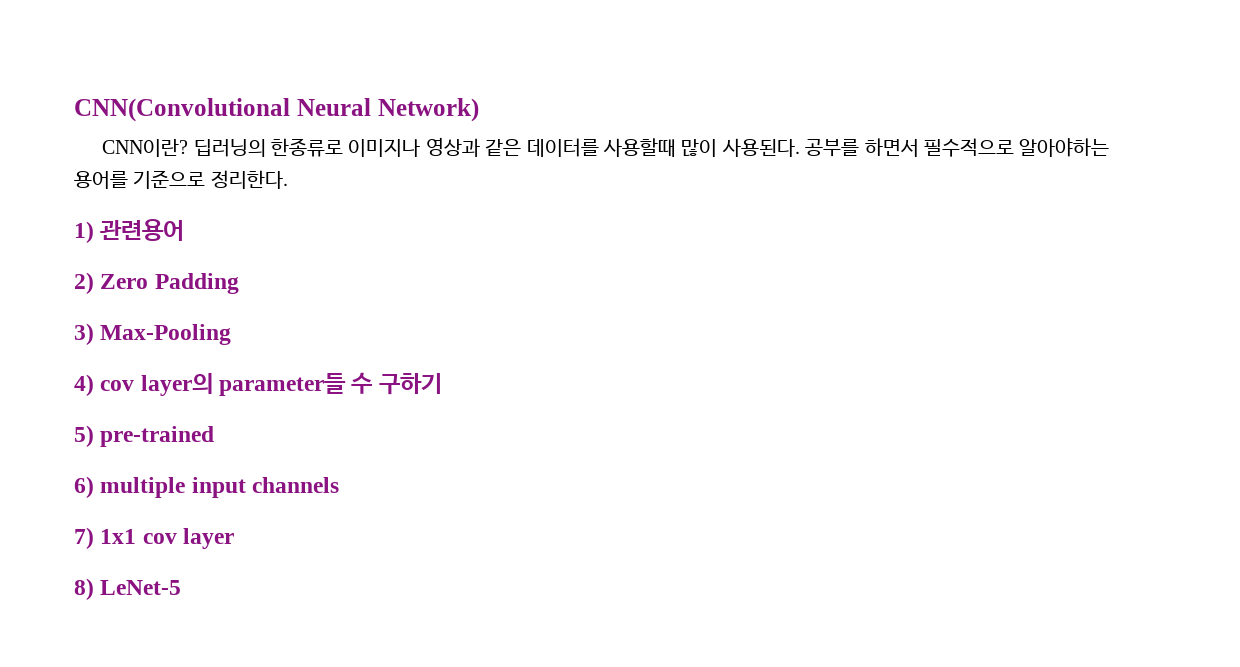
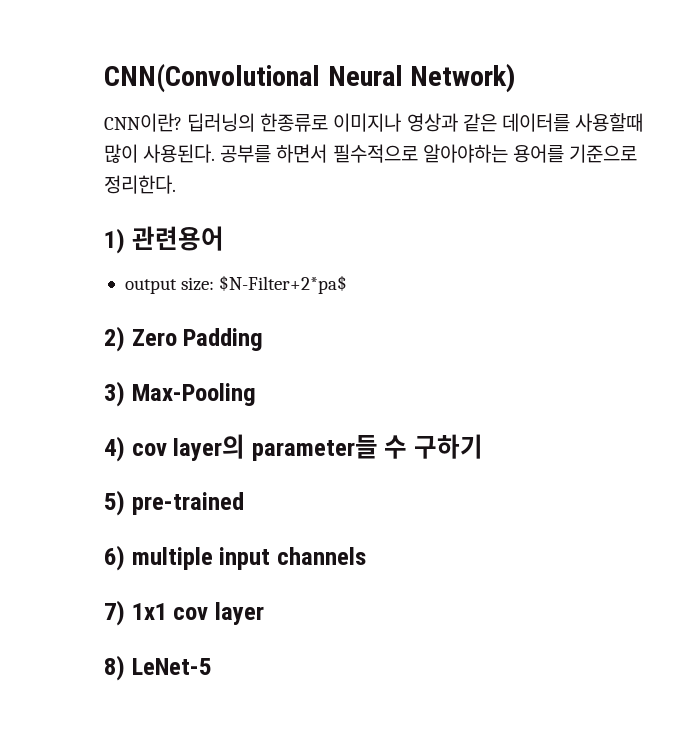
(185, 230) none -> [124,275,348,294] // output size: $N-Filter+2*pa$

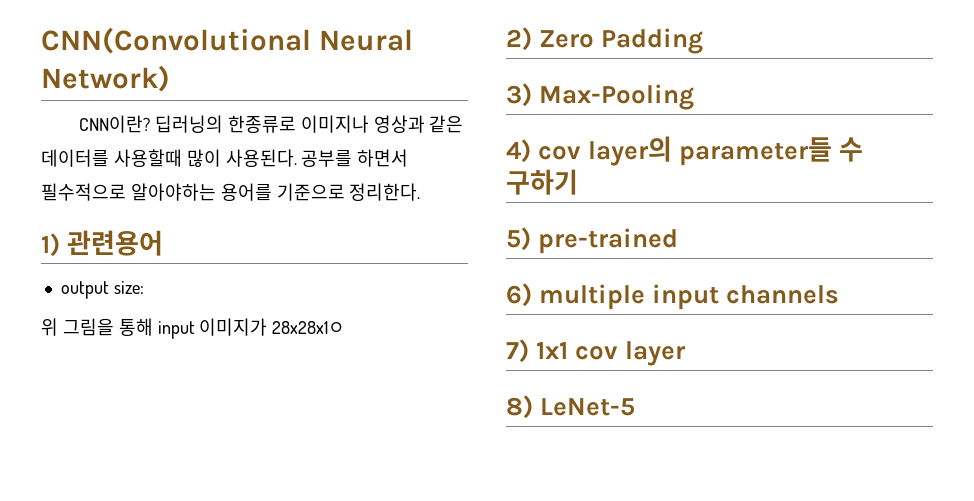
[219,275,348,294] $N-Filter+2*pa$ -> [41,318,346,339] // 위 그림을 통해 input 이미지가 28x28x1ㅇ

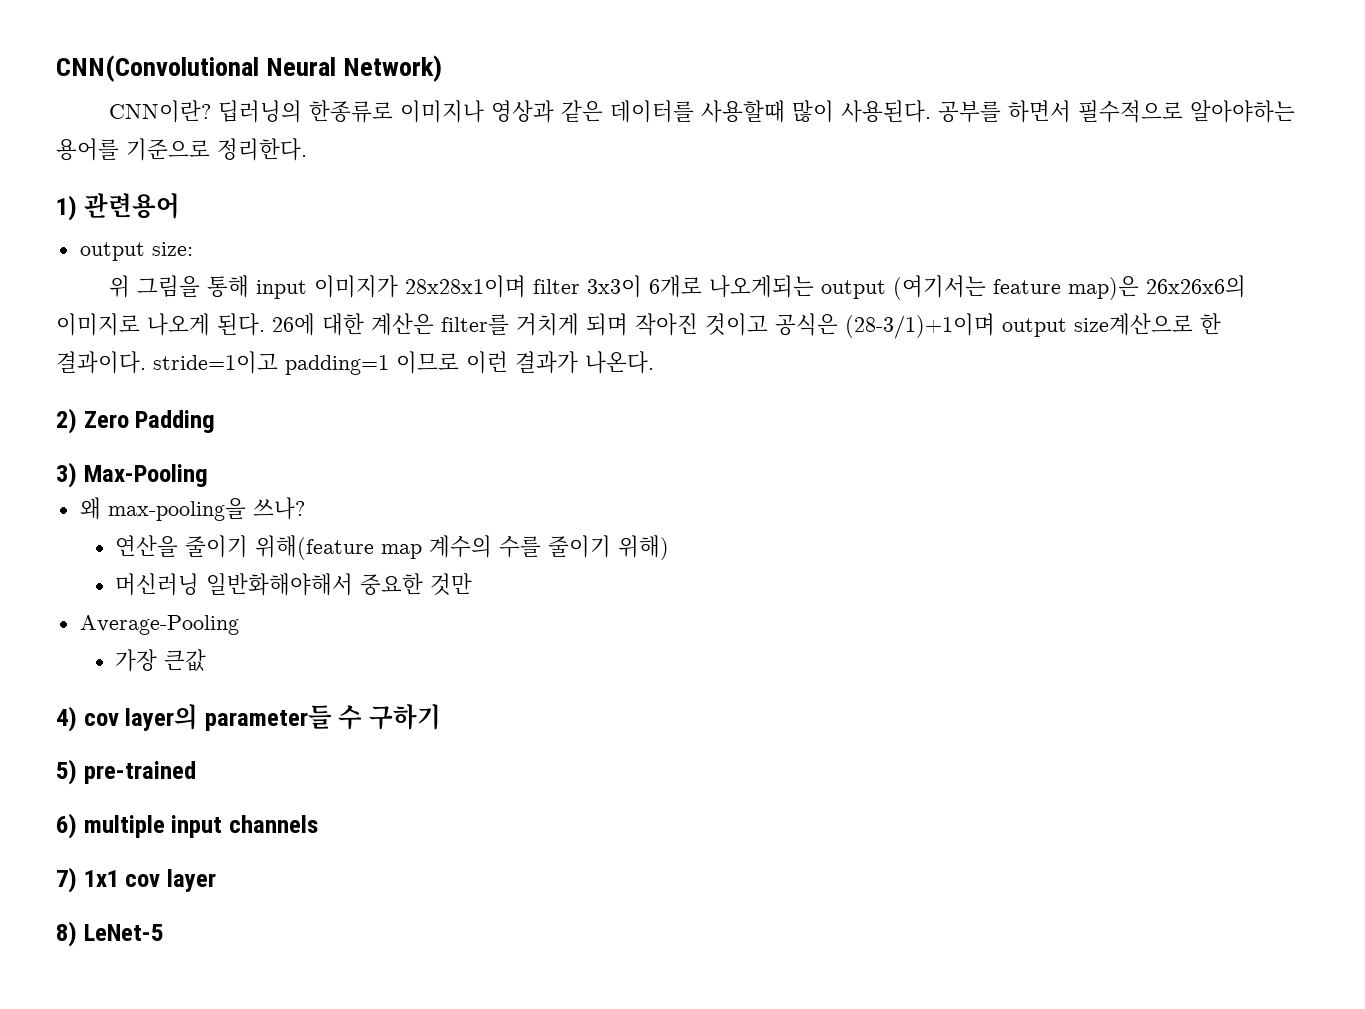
[272,321,346,334] 28x28x1ㅇ -> [405,275,1247,300] [56,313,1221,339] [56,351,654,375] 28x28x1이며 filter 3x3이 6개로 나오게되는 output (여기서는 feature map)은 26x26x6의 이미지로 나오게 된다. 26에 대한 계산은 filter를 거치게 되며 작아진 것이고 공식은 (28-3/1)+1이며 output size계산으로 한 결과이다. stride=1이고 padding=1 이므로 이런 결과가 나온다.
(695, 97) none -> [79,497,305,521] [115,535,670,560] [115,573,473,596] [79,615,239,635] [115,649,207,672] // 왜 max-pooling을 쓰나? // 연산을 줄이기 위해(feature map 계수의 수를 줄이기 위해) // 머신러닝 일반화해야해서 중요한 것만 // Average-Pooling // 가장 큰값

